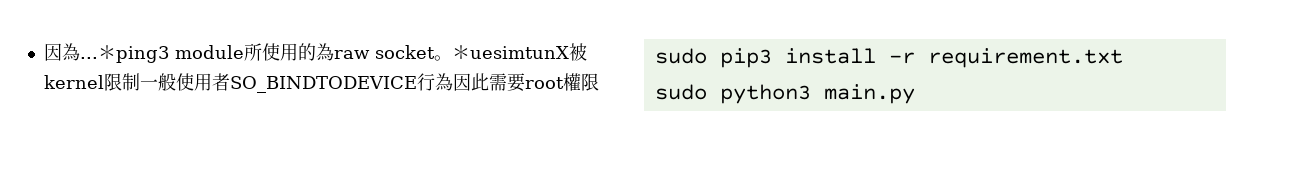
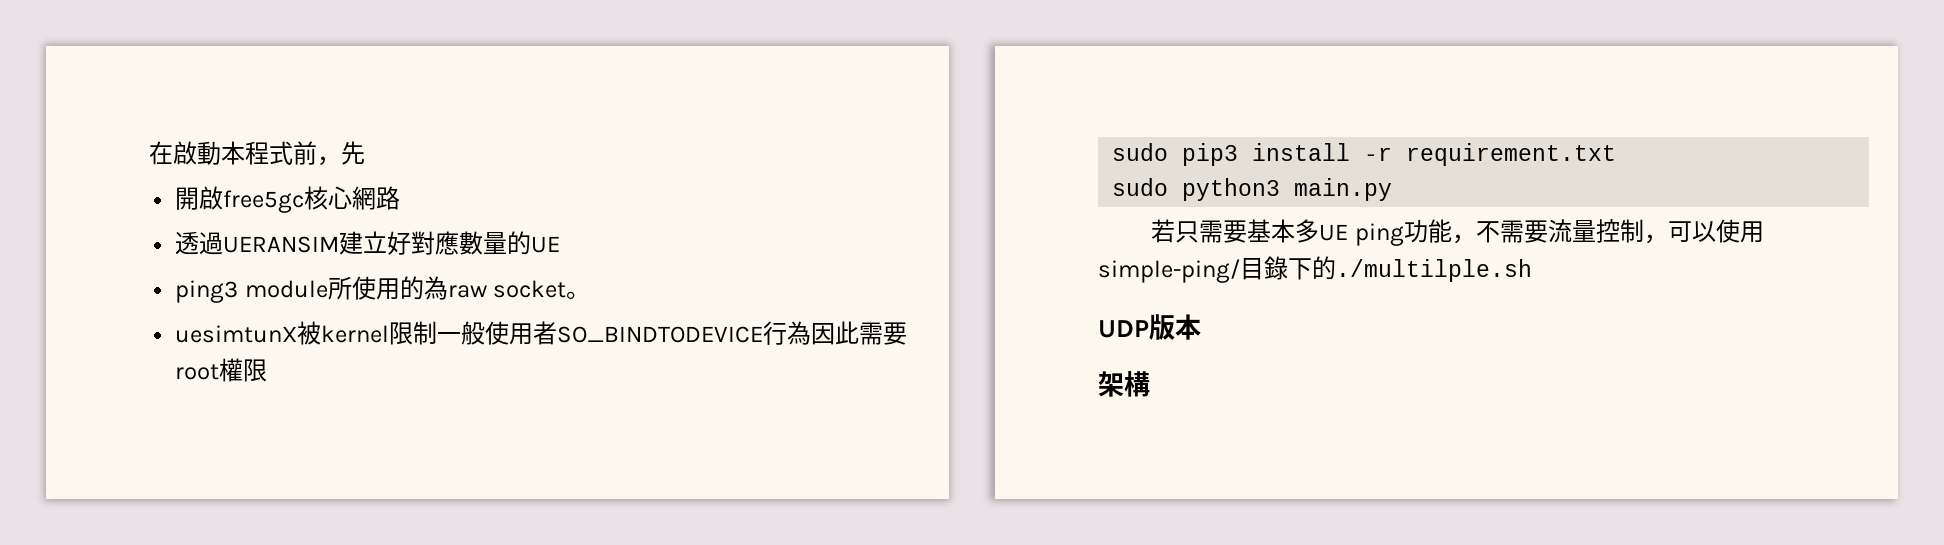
[43,43,116,61] 因為...＊ -> [149,141,365,166] [175,186,401,213] [175,231,561,255] 在啟動本程式前，先 // 開啟free5gc核心網路 // 透過UERANSIM建立好對應數量的UE //
[451,45,470,60] ＊ -> (591, 295) //
(915, 94) none -> [1151,219,1764,246] [1098,256,1532,283] [1098,314,1201,340] [1098,371,1150,397] // 若只需要基本多UE ping功能，不需要流量控制，可以使用simple-ping/目錄下的./multilple.sh // UDP版本 // 架構

